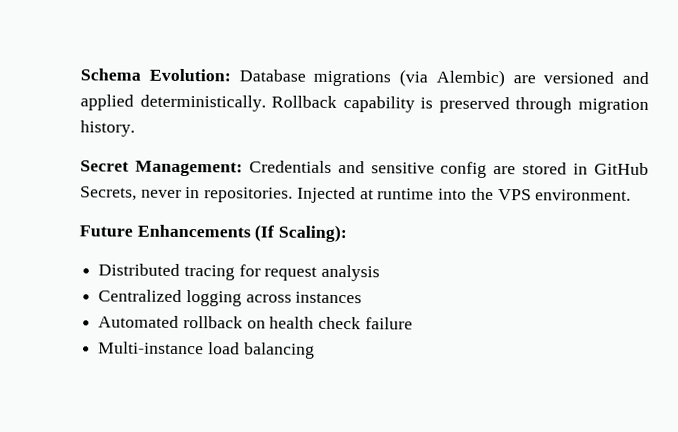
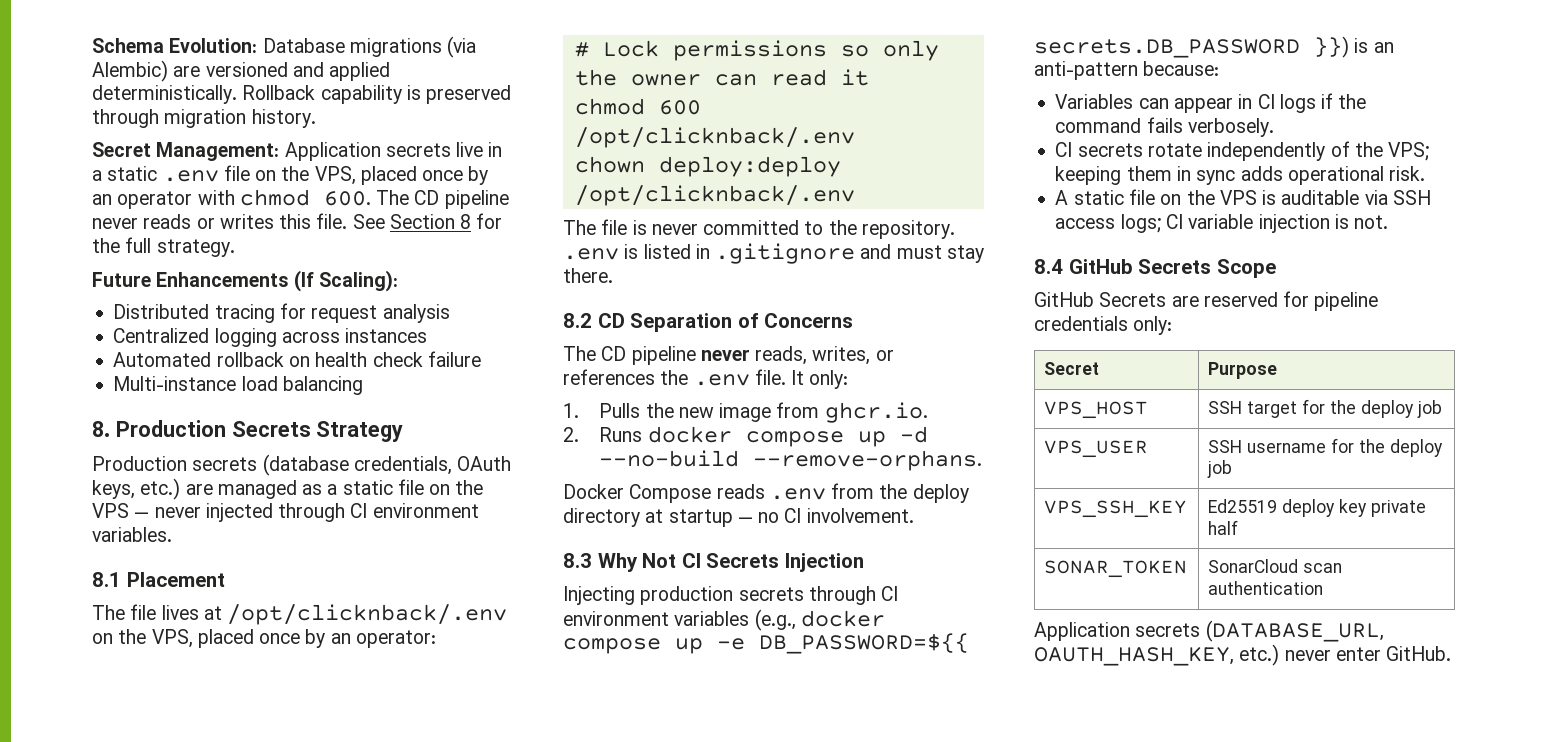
[248,160,650,178] [80,186,632,204] Credentials and sensitive config are stored in GitHub Secrets, never in repositories. Injected at runtime into the VPS environment. -> [284,142,503,161] [92,165,489,185] [92,189,509,209] [92,213,503,229] [92,237,235,257] Application secrets live in a static .env file on the VPS, placed once by an operator with chmod 600. The CD pipeline never reads or writes this file. See Section 8 for the full strategy.
(315, 350) none -> [92,420,404,442] [92,454,512,476] [92,478,484,500] [92,503,479,522] [92,527,172,542] [92,572,225,587] [92,604,508,625] [92,629,436,648] [574,40,939,61] [574,69,869,86] [574,98,701,115] [574,127,855,148] [574,156,841,177] [574,185,855,206] [563,219,955,239] [563,243,984,264] [563,268,613,283] [563,313,854,332] [563,346,894,365] [563,369,849,389] [563,402,928,423] [563,426,928,447] [599,450,983,471] [563,483,969,503] [563,508,914,527] [563,553,864,572] [563,586,899,605] [563,609,885,631] [563,633,969,654] [1034,36,1394,58] [1034,61,1220,80] [1055,93,1367,113] [1055,117,1274,137] [1055,141,1430,161] [1055,166,1426,185] [1055,189,1431,205] [1055,214,1389,233] [1034,259,1276,278] [1034,291,1379,311] [1034,316,1173,335] [1044,362,1100,375] [1208,362,1278,379] [1044,401,1149,419] [1208,399,1443,418] [1044,440,1149,458] [1208,438,1444,457] [1207,460,1233,478] [1044,500,1188,518] [1208,499,1427,517] [1208,520,1239,535] [1044,560,1188,578] [1208,559,1343,573] [1208,581,1324,595] [1034,620,1384,642] [1034,644,1452,666] // 8. Production Secrets Strategy // Production secrets (database credentials, OAuth keys, etc.) are managed as a static file on the VPS — never injected through CI environment variables. // 8.1 Placement // The file lives at /opt/clicknback/.env on the VPS, placed once by an operator: // # Lock permissions so only the owner can read it // chmod 600 /opt/clicknback/.env // chown deploy:deploy /opt/clicknback/.env // The file is never committed to the repository. .env is listed in .gitignore and must stay there. // 8.2 CD Separation of Concerns // The CD pipeline never reads, writes, or references the .env file. It only: // 1. Pulls the new image from ghcr.io. // 2. Runs docker compose up -d --no-build --remove-orphans. // Docker Compose reads .env from the deploy directory at startup — no CI involvement. // 8.3 Why Not CI Secrets Injection // Injecting production secrets through CI environment variables (e.g., docker compose up -e DB_PASSWORD=${{ secrets.DB_PASSWORD }}) is an anti-pattern because: // Variables can appear in CI logs if the command fails verbosely. // CI secrets rotate independently of the VPS; keeping them in sync adds operational risk. // A static file on the VPS is auditable via SSH access logs; CI variable injection is not. // 8.4 GitHub Secrets Scope // GitHub Secrets are reserved for pipeline credentials only: // Secret | Purpose // VPS_HOST | SSH target for the deploy job // VPS_USER | SSH username for the deploy job // VPS_SSH_KEY | Ed25519 deploy key private half // SONAR_TOKEN | SonarCloud scan authentication // Application secrets (DATABASE_URL, OAUTH_HASH_KEY, etc.) never enter GitHub.

